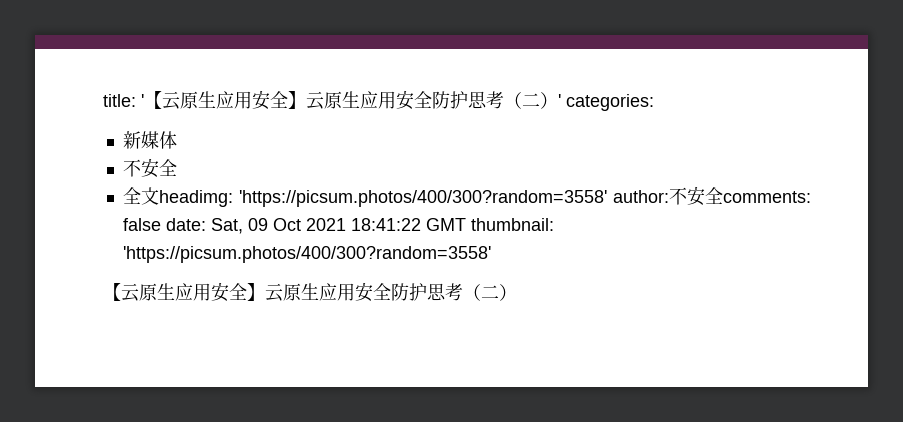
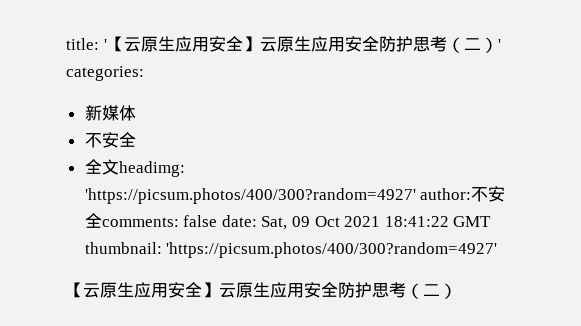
[238,190,607,207] 'https://picsum.photos/400/300?random=3558' -> [84,188,416,204] 'https://picsum.photos/400/300?random=4927'
[122,246,491,263] 'https://picsum.photos/400/300?random=3558' -> [166,242,498,258] 'https://picsum.photos/400/300?random=4927'

